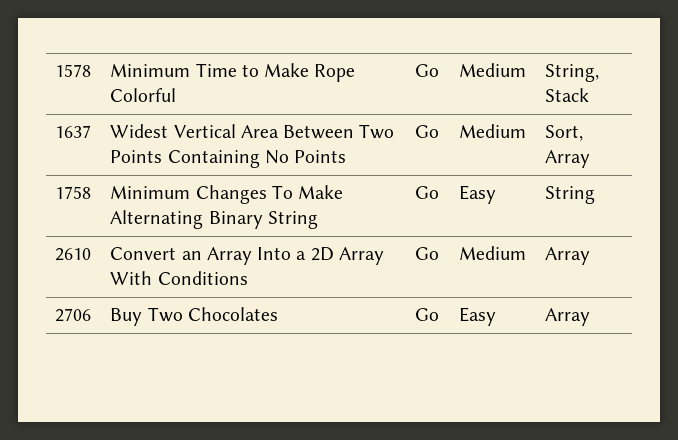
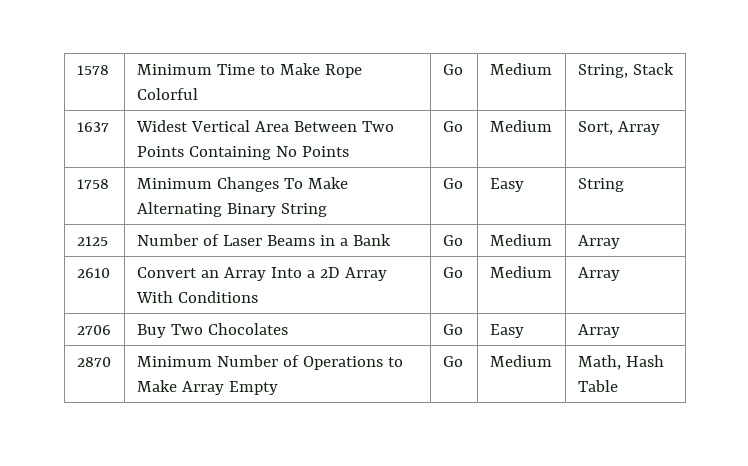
(596, 195) none -> [76,236,108,246] [136,234,391,246] [442,235,463,246] [489,234,552,246] [577,235,620,249] // 2125 | Number of Laser Beams in a Bank | Go | Medium | Array
(591, 317) none -> [76,357,111,367] [136,355,403,370] [136,380,278,395] [442,356,463,367] [489,355,552,367] [577,355,664,370] [577,380,618,392] // 2870 | Minimum Number of Operations to Make Array Empty | Go | Medium | Math, Hash Table

